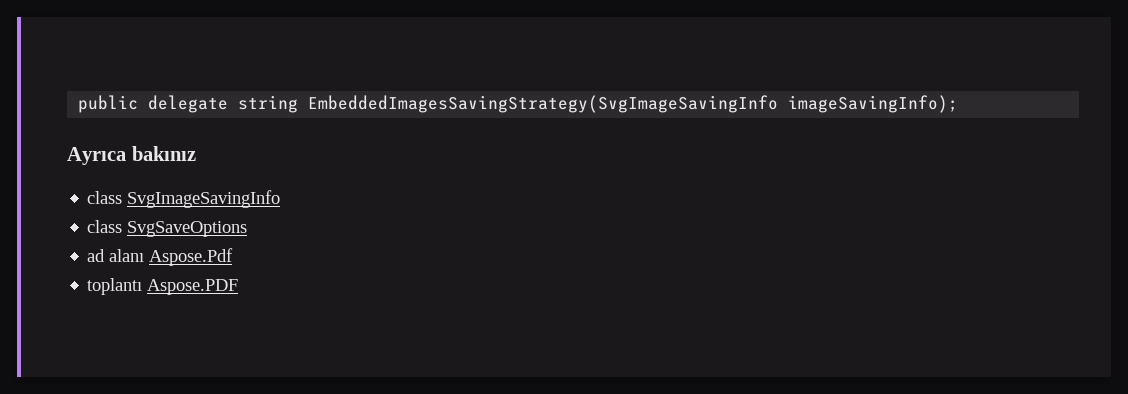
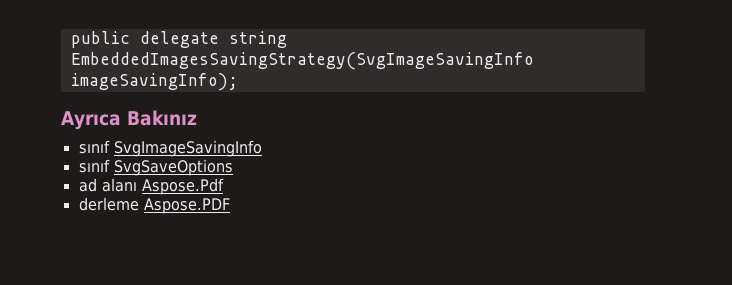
[131,146,196,161] [87,191,123,204] bakınız // class -> [127,110,197,126] [78,140,110,154] Bakınız // sınıf
[87,220,123,233] class -> [78,159,110,173] sınıf
[87,278,143,295] toplantı -> [78,197,139,211] derleme

